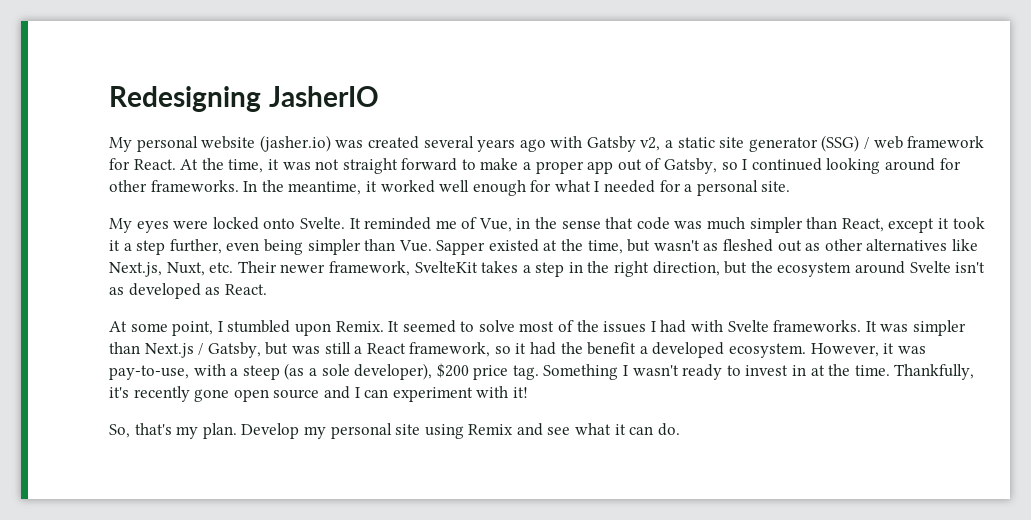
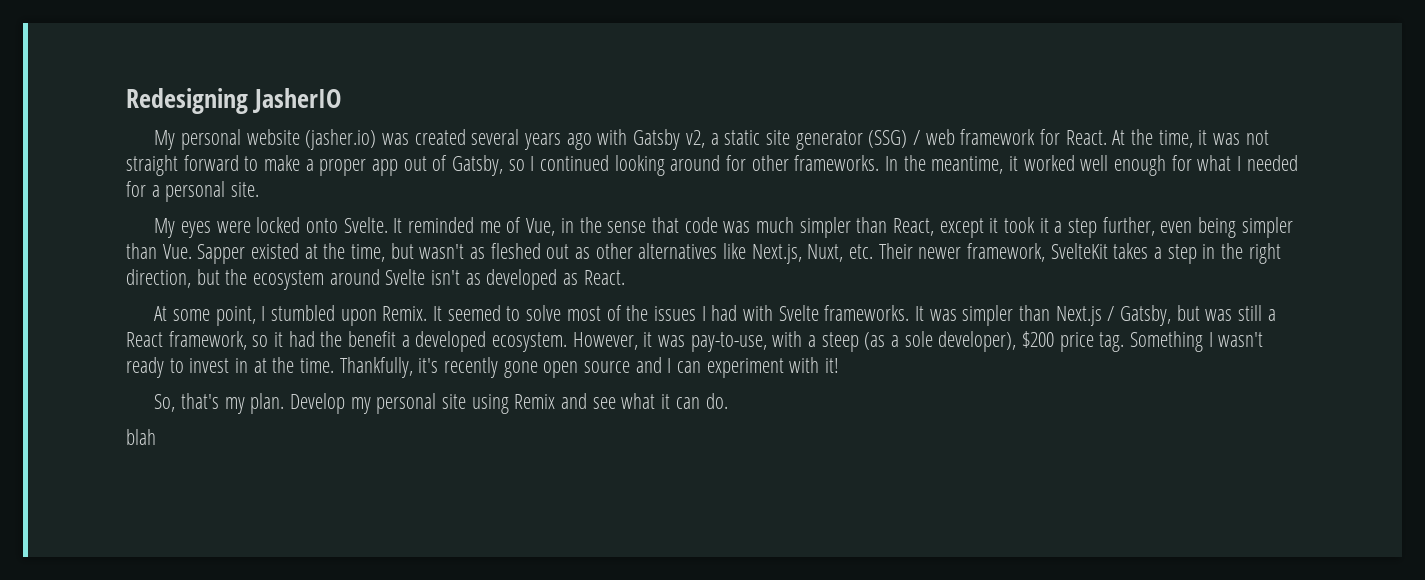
(680, 429) none -> [126,429,156,445] // blah

